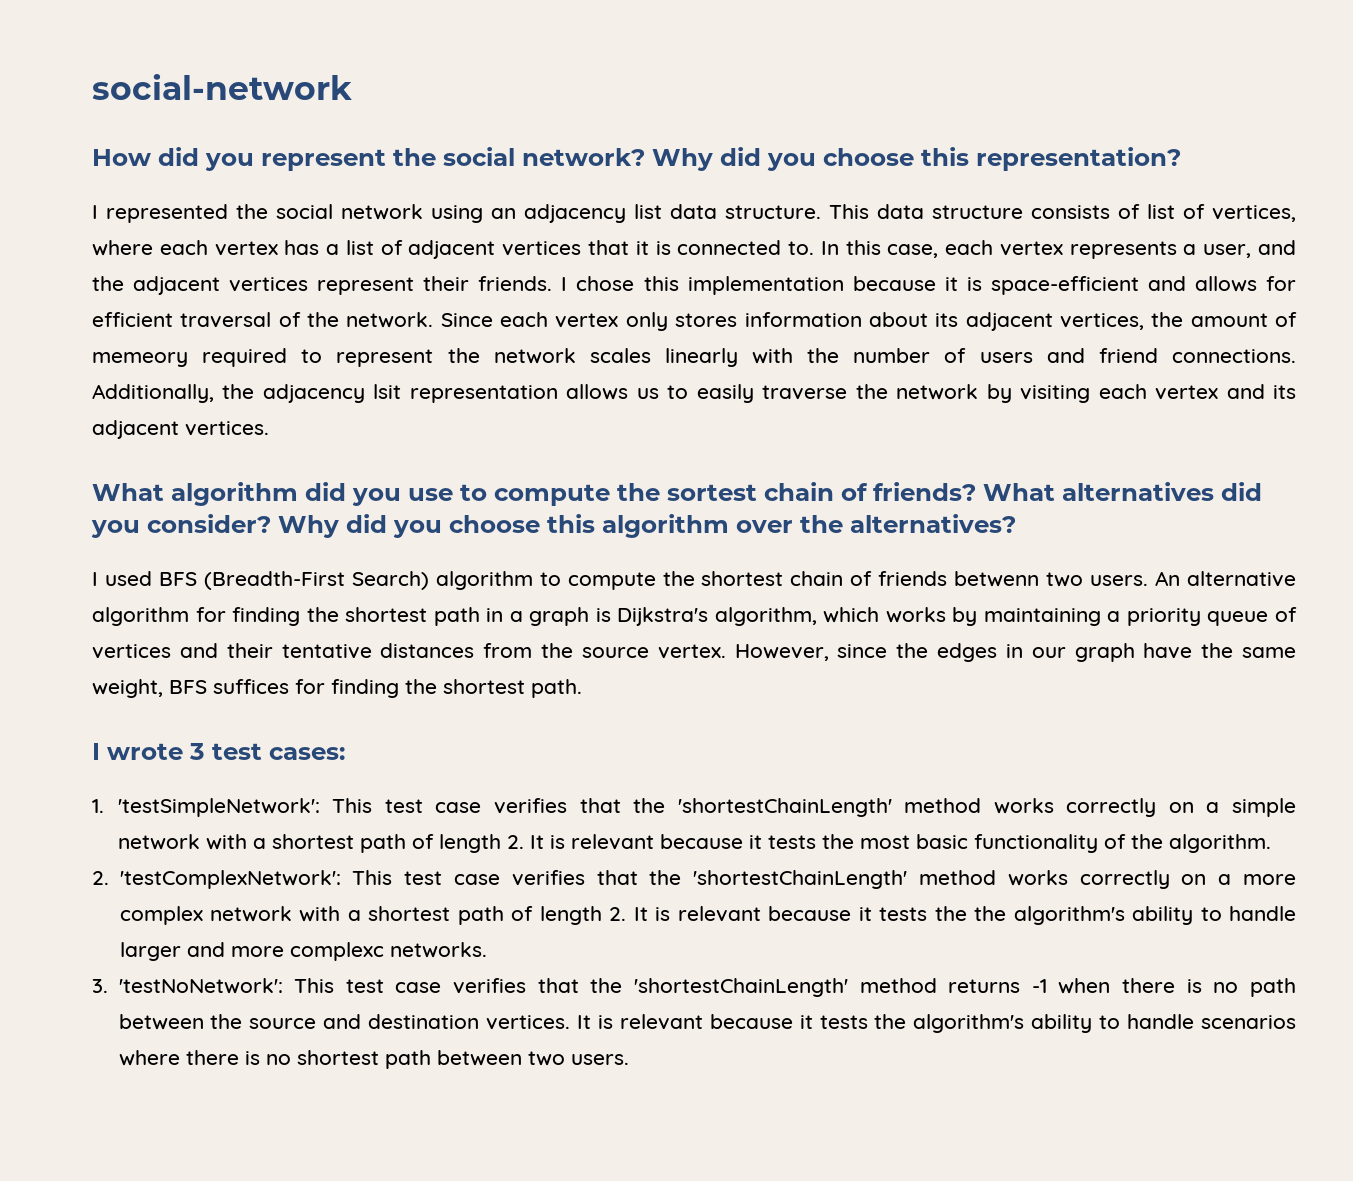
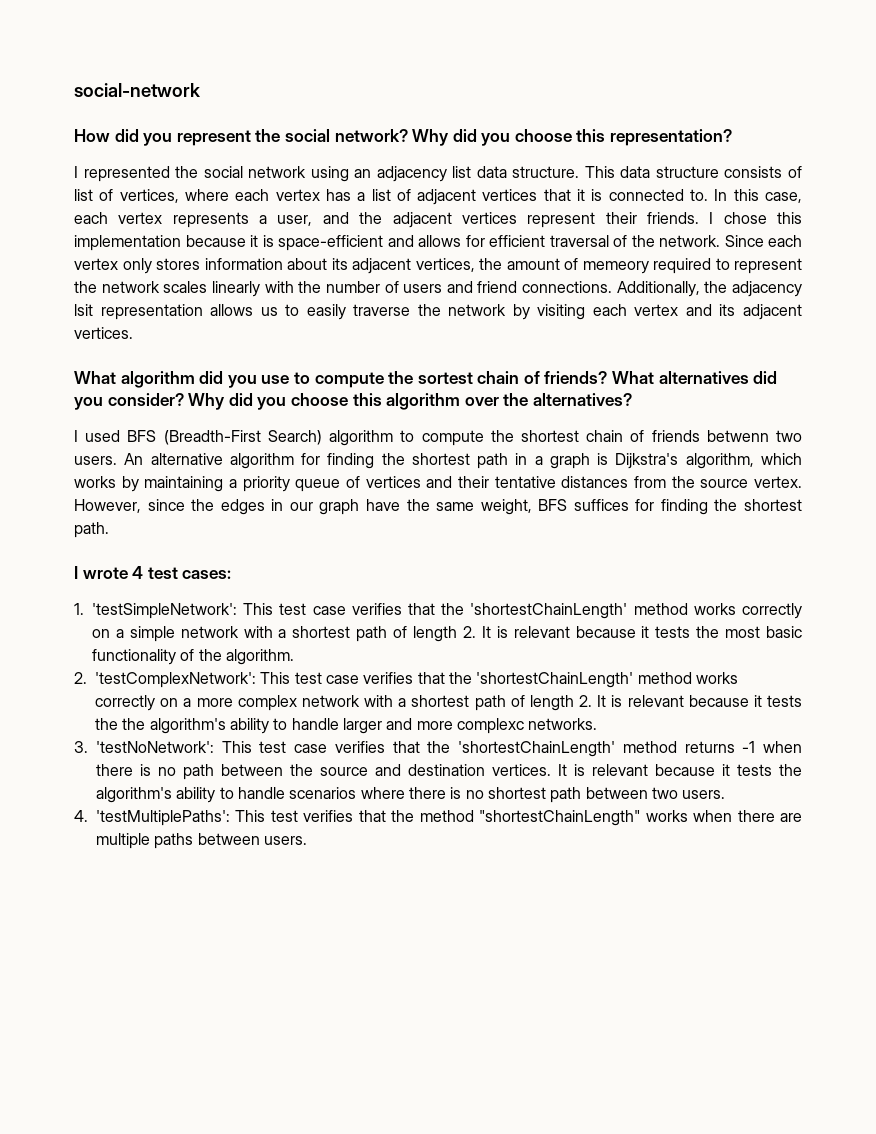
[189,743,205,760] 3 -> [132,566,144,579] 4
(629, 1059) none -> [74,810,803,826] [96,833,307,849] // 4. 'testMultiplePaths': This test verifies that the method "shortestChainLength" works when there are multiple paths between users.

